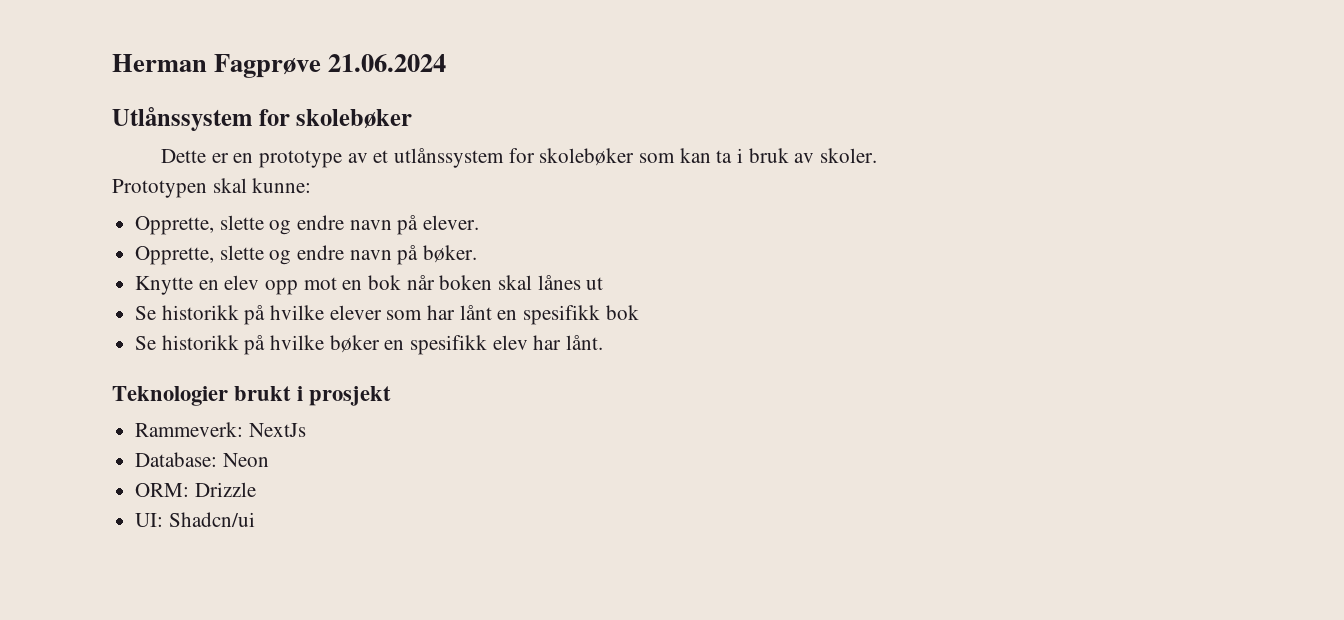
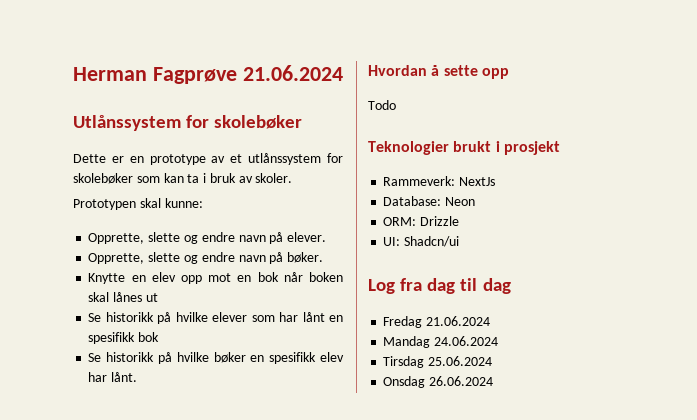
(604, 342) none -> [368,65,509,79] [368,100,396,110] // Hvordan å sette opp // Todo
(255, 519) none -> [368,278,511,294] [383,316,491,328] [383,336,499,348] [383,356,493,368] [383,376,494,388] // Log fra dag til dag // Fredag 21.06.2024 // Mandag 24.06.2024 // Tirsdag 25.06.2024 // Onsdag 26.06.2024

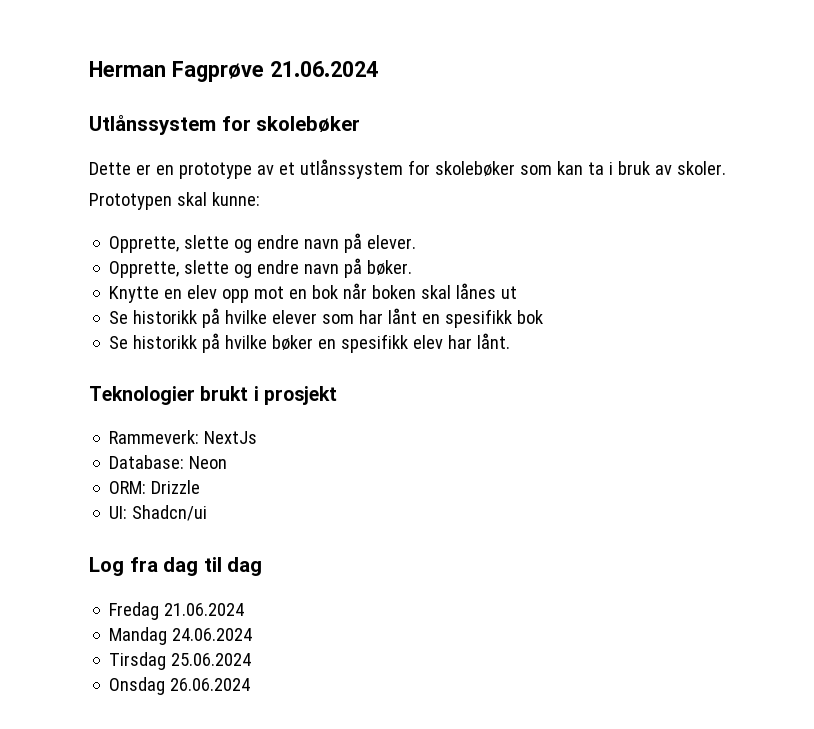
[368,65,509,79] [368,100,396,110] // Hvordan å sette opp // Todo -> (511, 341) none

